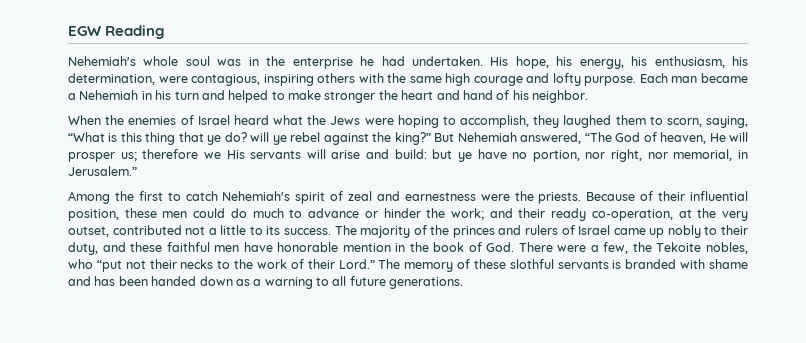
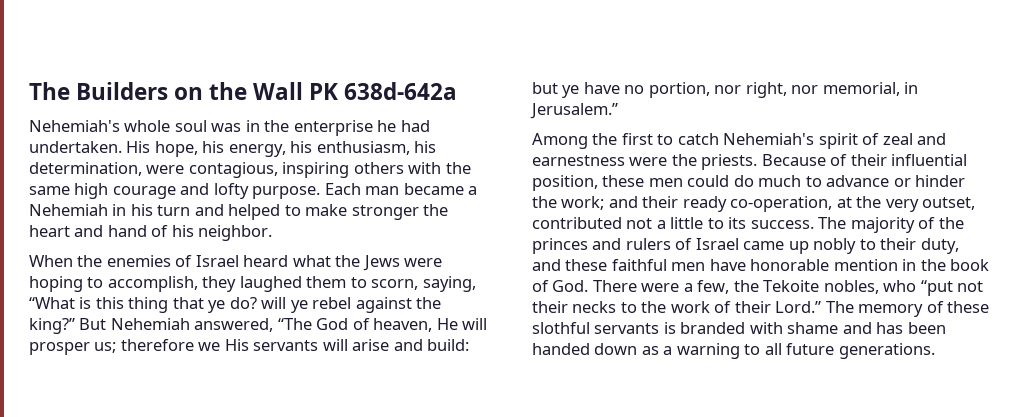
[68,25,166,39] EGW Reading -> [29,82,458,100] The Builders on the Wall PK 638d-642a

